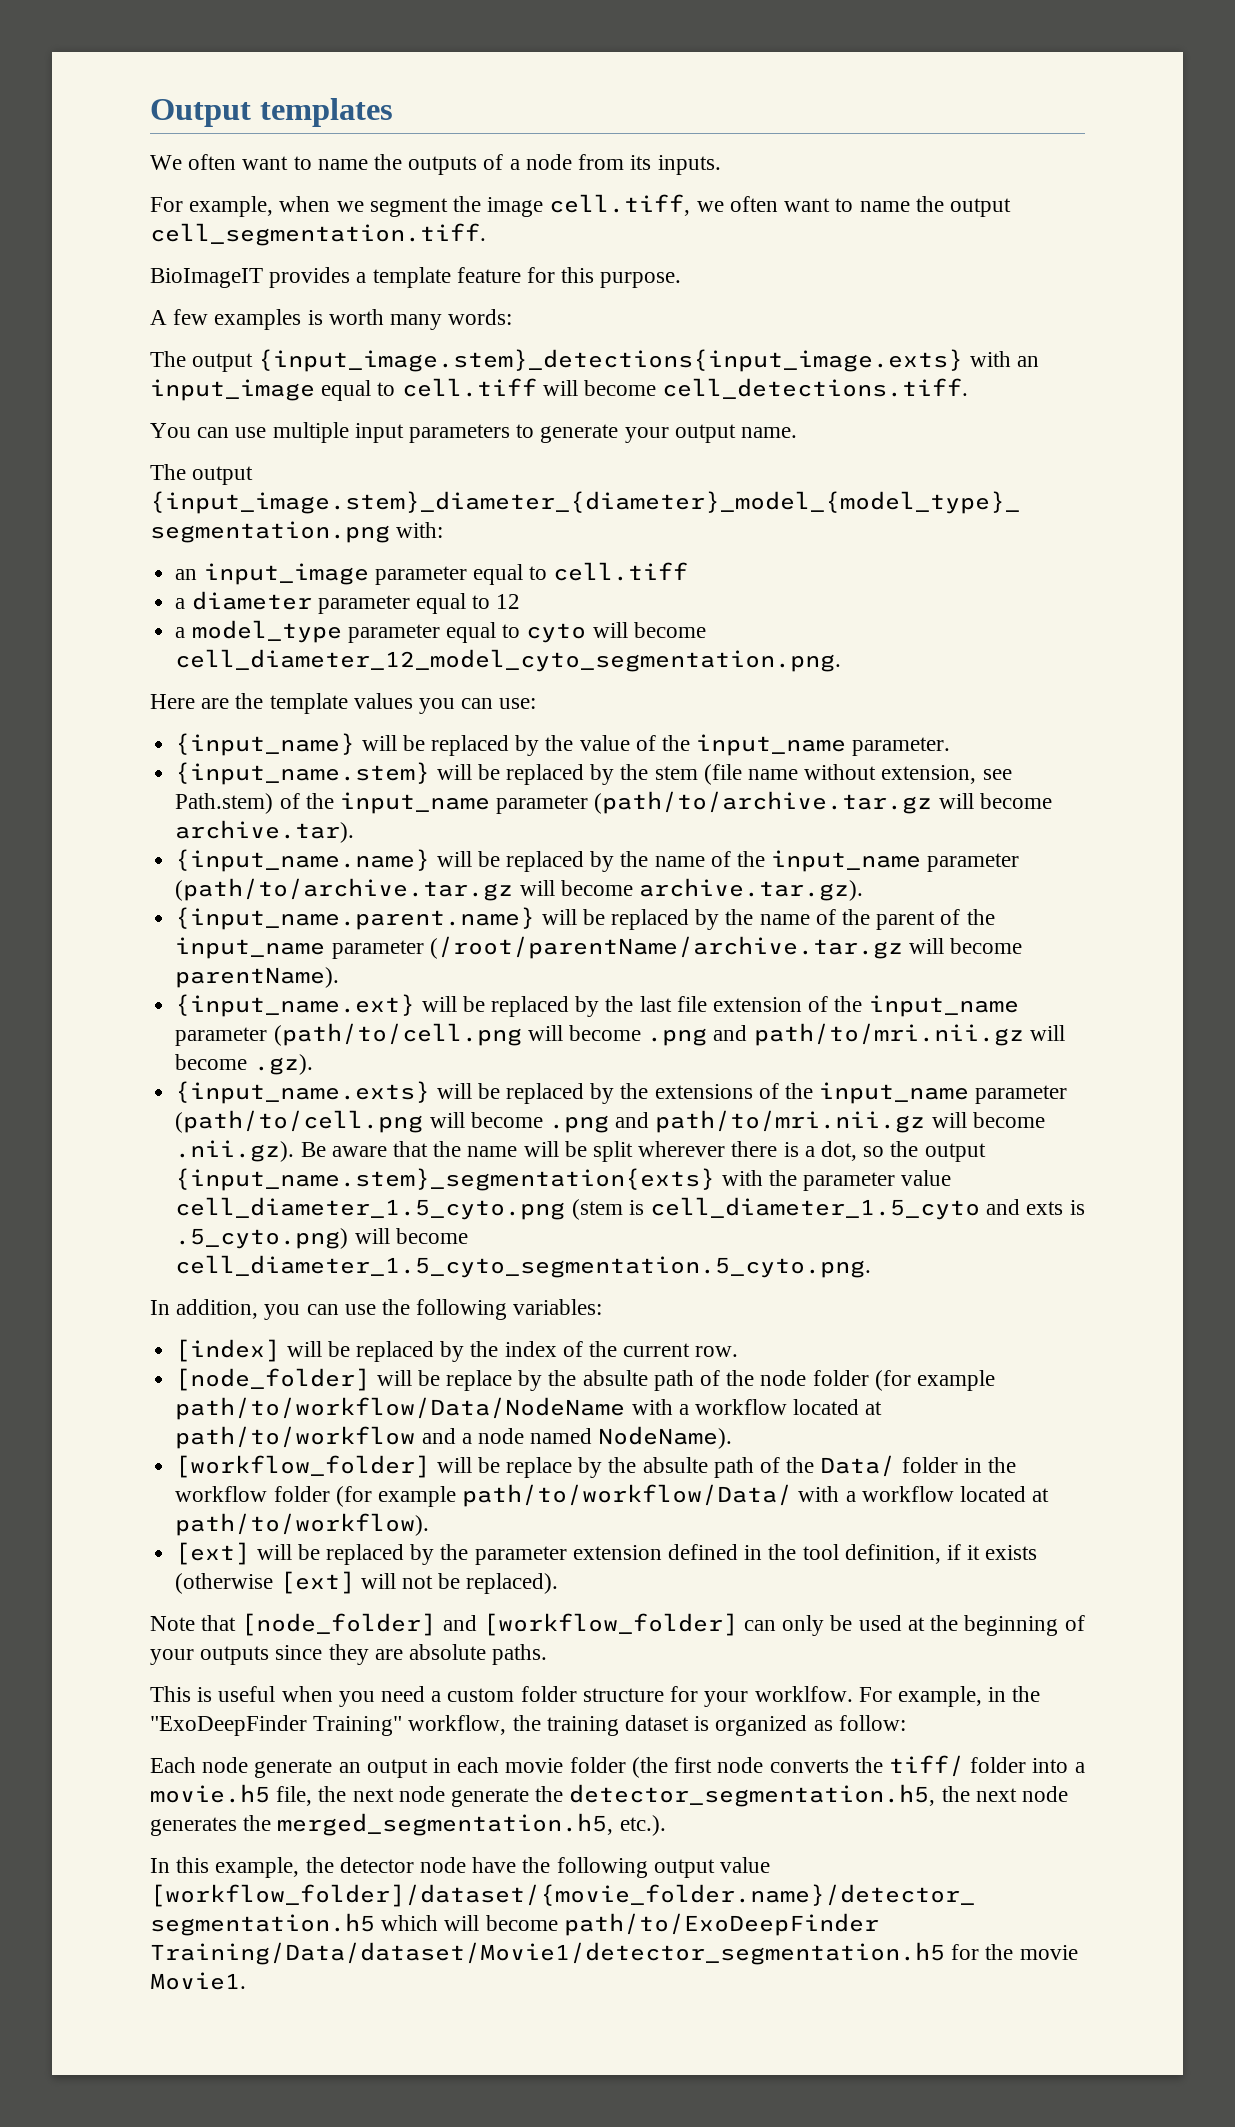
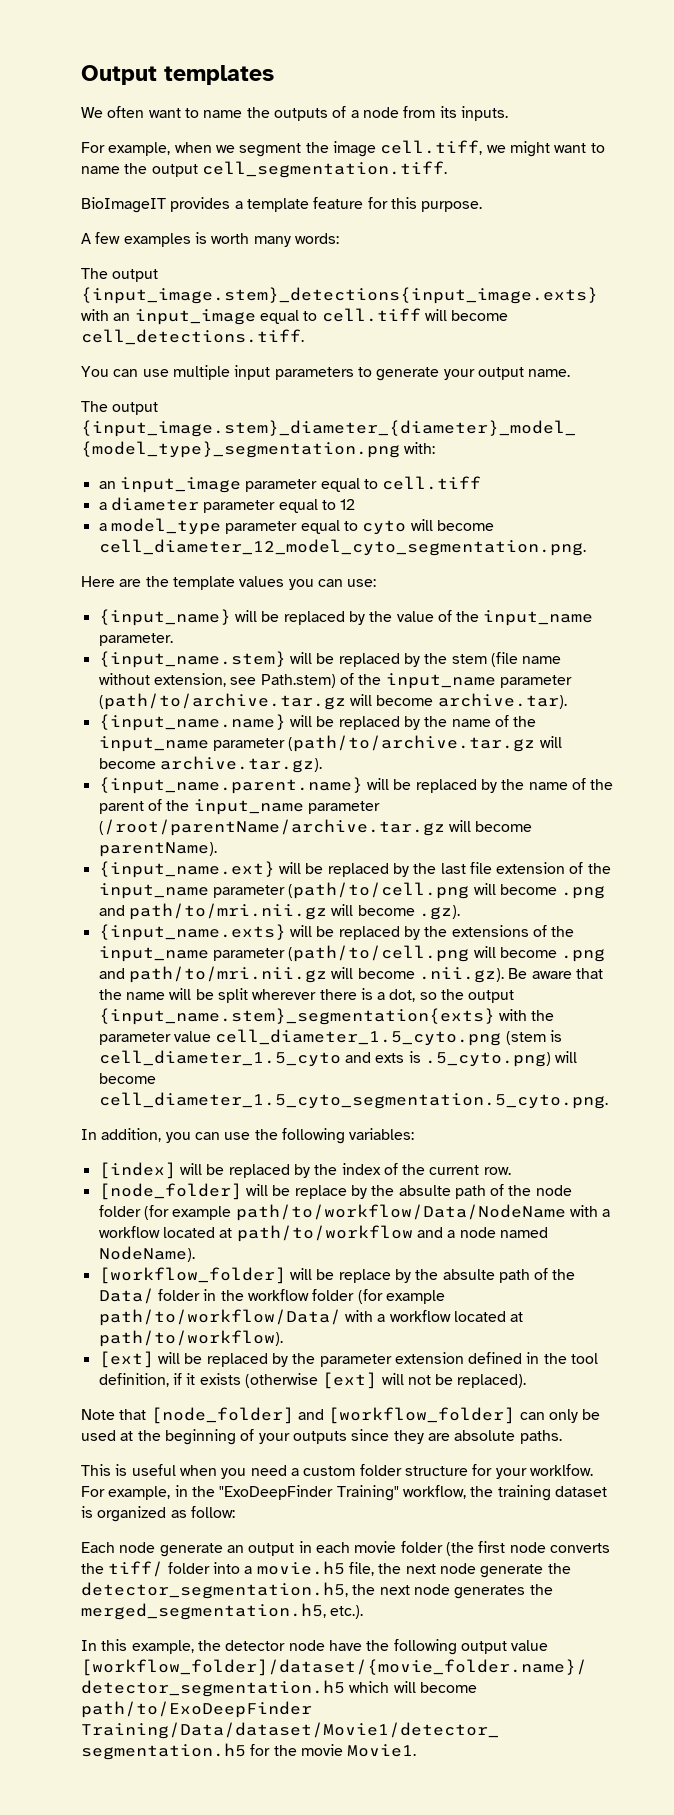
[729,196,778,212] often -> [509,141,550,157] might

